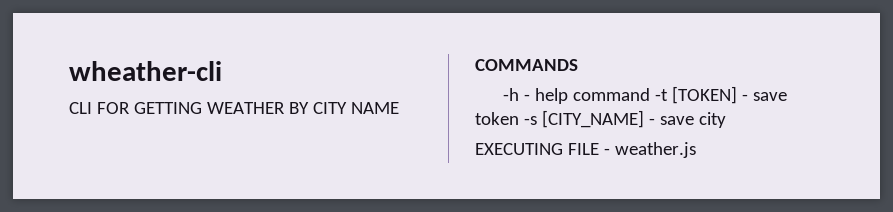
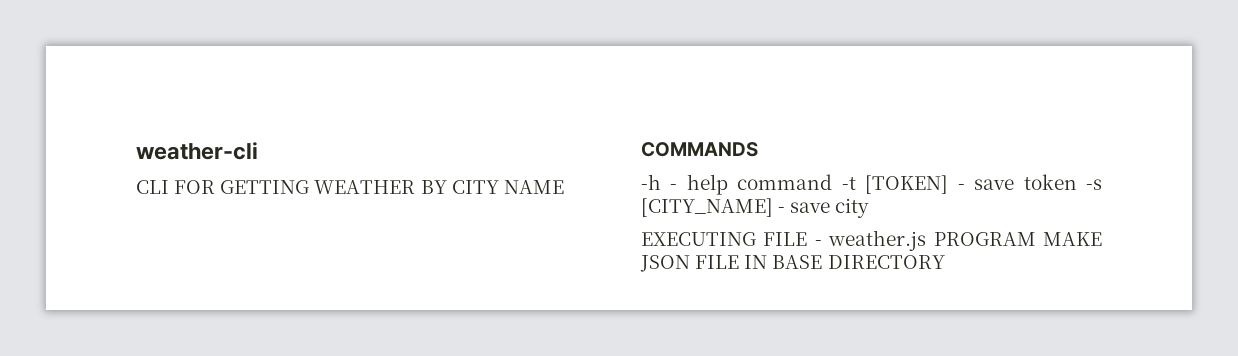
[69,61,222,81] wheather-cli -> [136,142,258,160] weather-cli
(696, 150) none -> [933,232,1102,246] [640,255,945,272] PROGRAM MAKE JSON FILE IN BASE DIRECTORY

